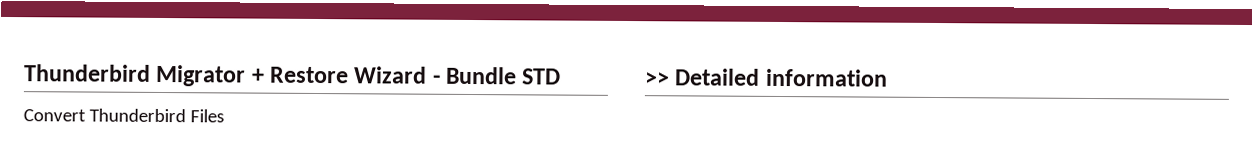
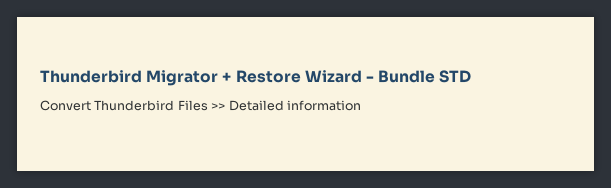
(224, 116) // -> (208, 105) none

